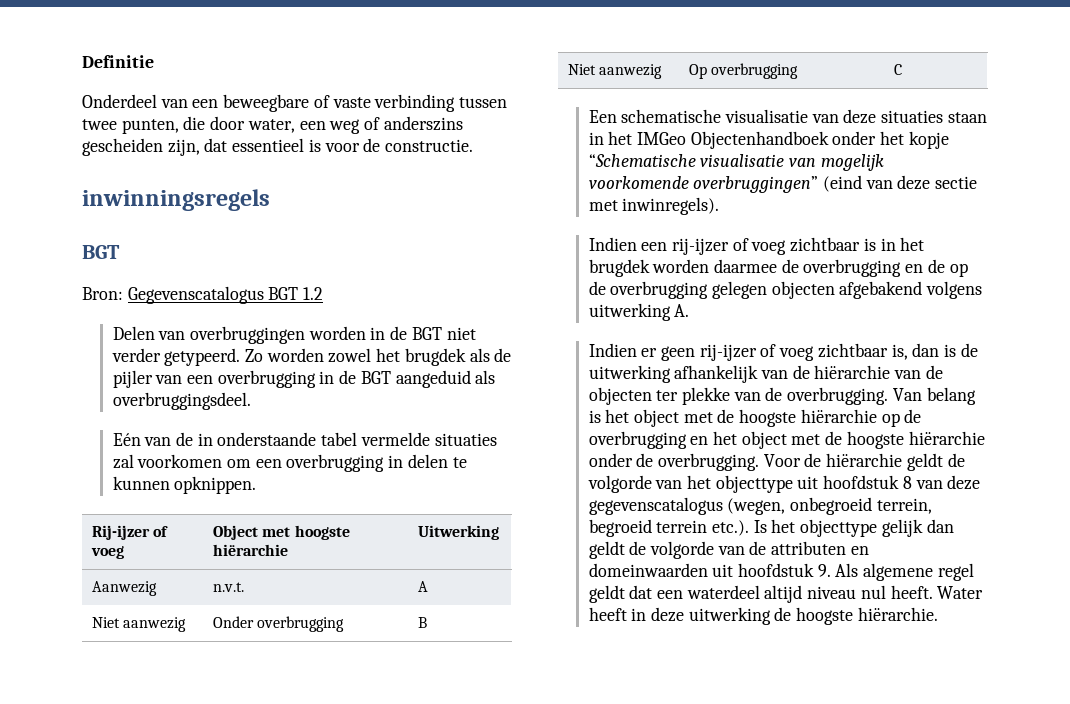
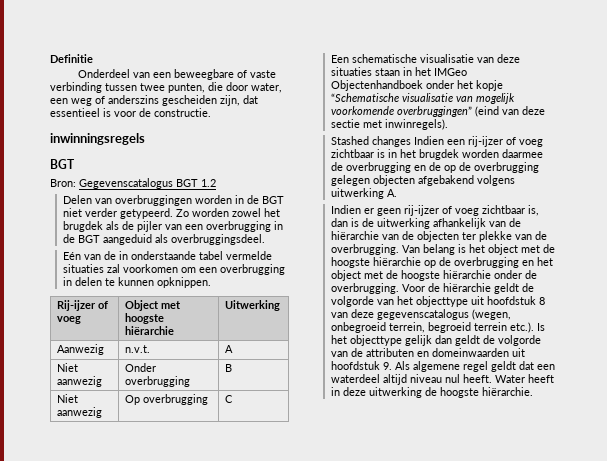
(720, 206) none -> [330,136,411,147] Stashed changes

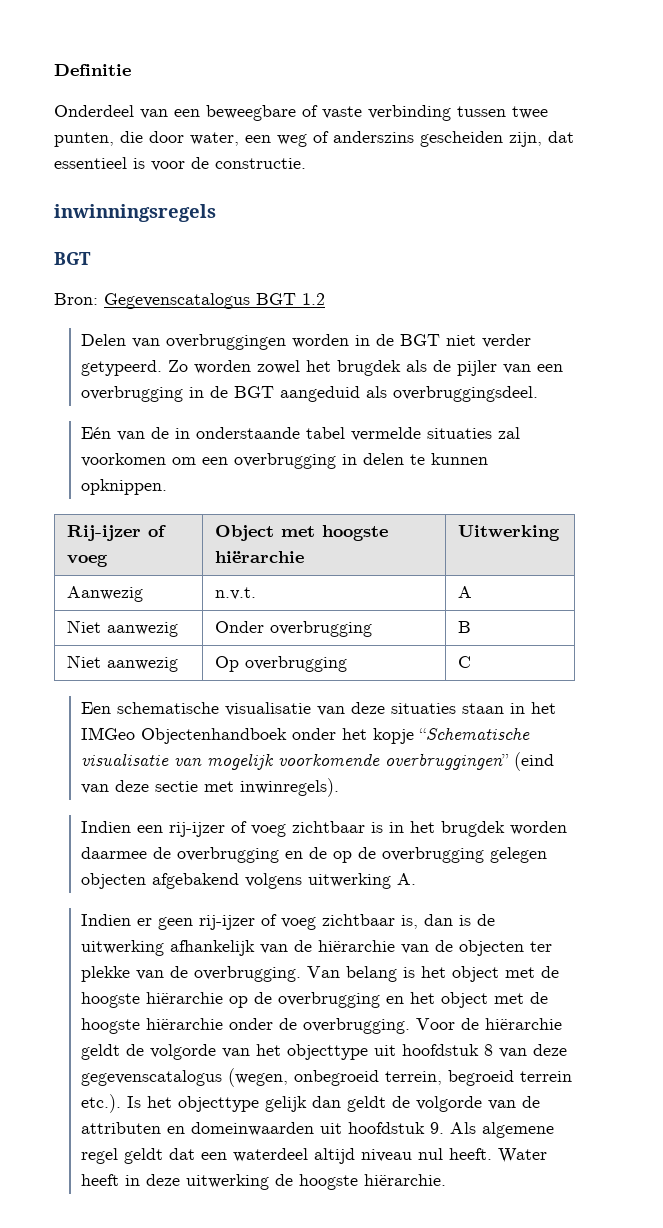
[330,136,411,147] Stashed changes -> (339, 787) none

